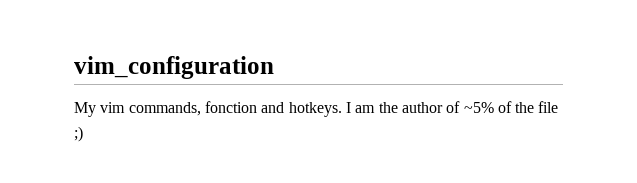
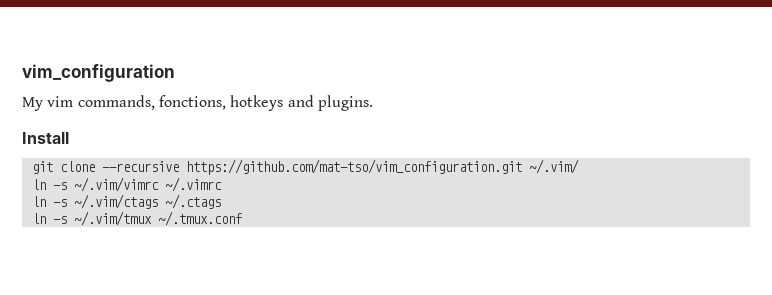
[204,101,559,117] [74,126,83,142] fonction and hotkeys. I am the author of ~5% of the file ;) -> [158,95,373,111] [22,132,69,144] [31,159,579,175] [31,177,222,192] [31,194,221,209] [31,211,242,226] fonctions, hotkeys and plugins. // Install // git clone --recursive https://github.com/mat-tso/vim_configuration.git ~/.vim/ // ln -s ~/.vim/vimrc ~/.vimrc // ln -s ~/.vim/ctags ~/.ctags // ln -s ~/.vim/tmux ~/.tmux.conf

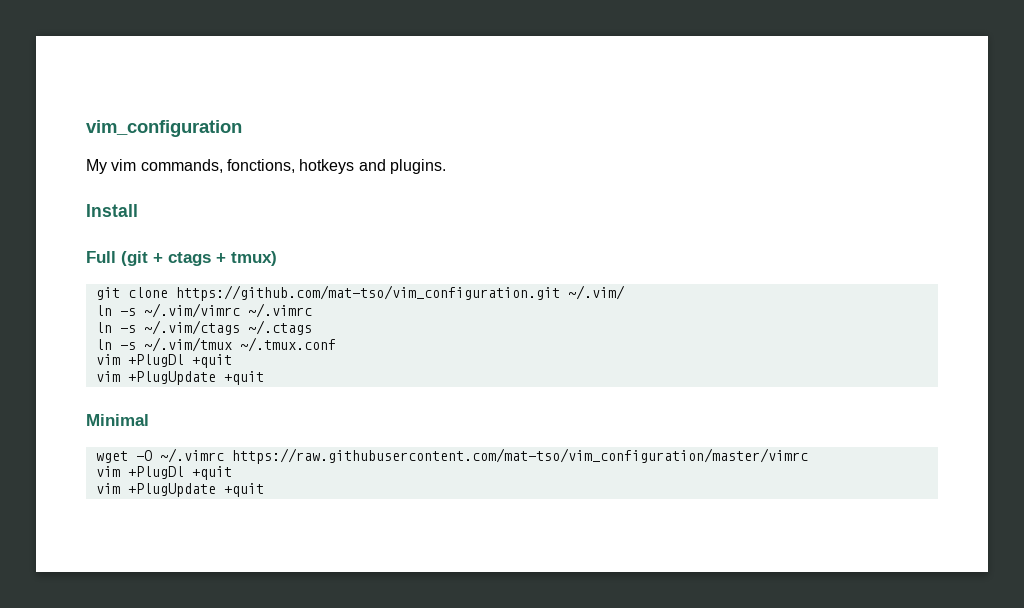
(69, 138) none -> [86,251,277,266] // Full (git + ctags + tmux)
[101,161,179,172] --recursive -> (168, 292) none
(242, 218) none -> [95,354,232,368] [95,371,264,385] [86,414,149,426] [95,448,808,464] [95,466,232,480] [95,483,264,497] // vim +PlugDl +quit // vim +PlugUpdate +quit // Minimal // wget -O ~/.vimrc https://raw.githubusercontent.com/mat-tso/vim_configuration/master/vimrc // vim +PlugDl +quit // vim +PlugUpdate +quit

